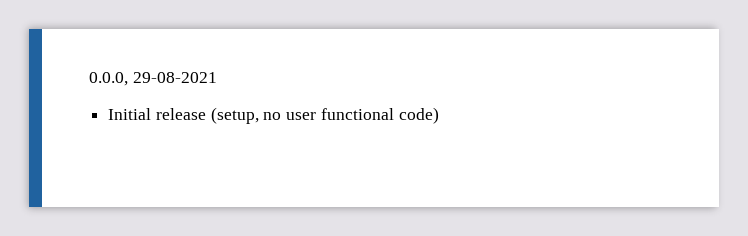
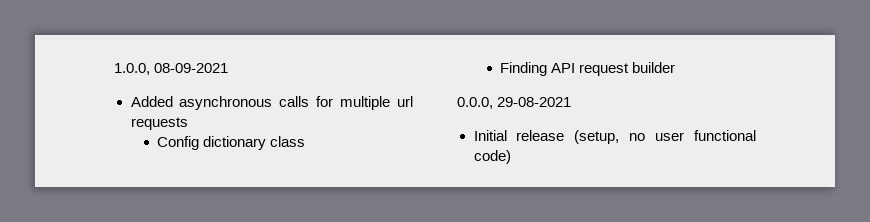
(89, 79) none -> [114,63,229,75] [130,96,413,110] [130,117,188,130] [157,136,306,150] [500,62,676,76] 1.0.0, 08-09-2021 // Added asynchronous calls for multiple url requests // Config dictionary class // Finding API request builder //

